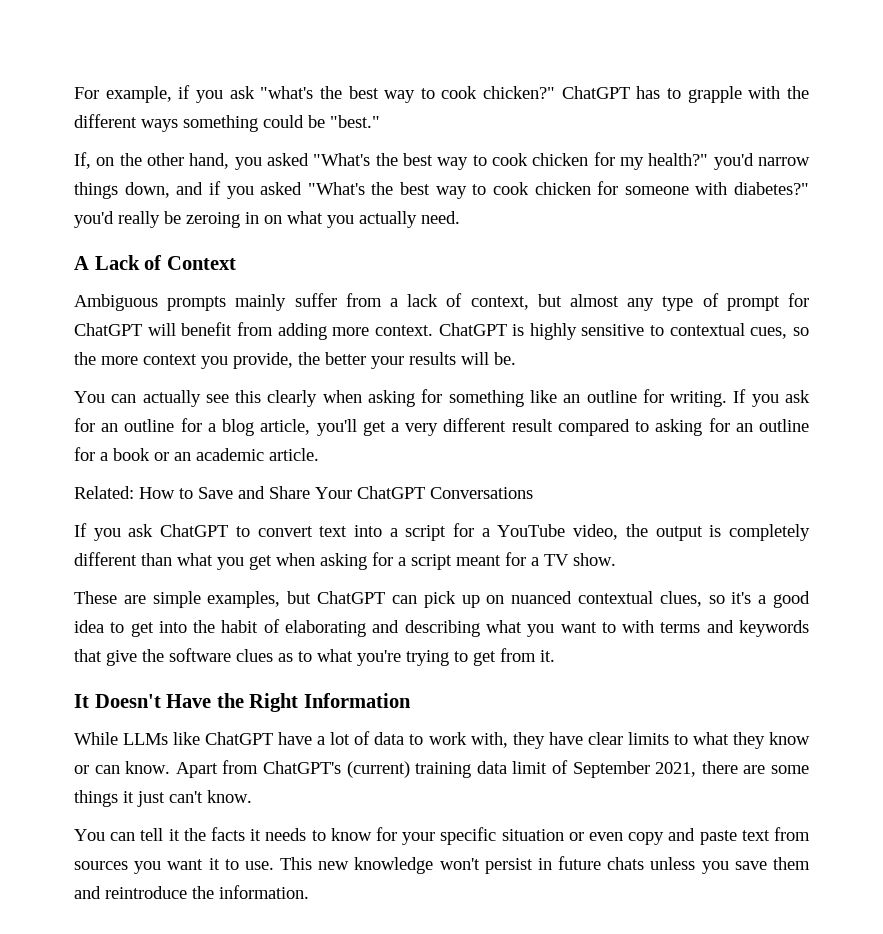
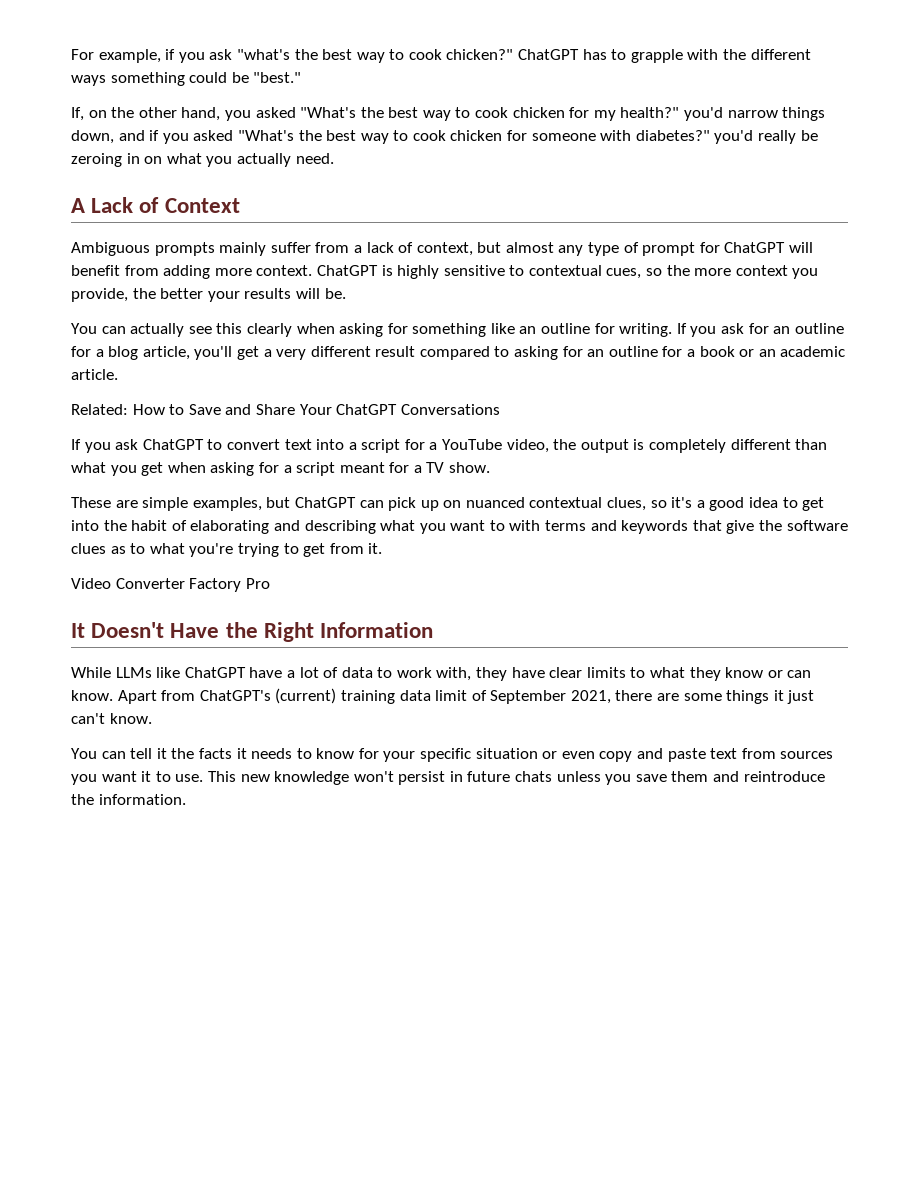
(555, 656) none -> [71,578,270,592] // Video Converter Factory Pro

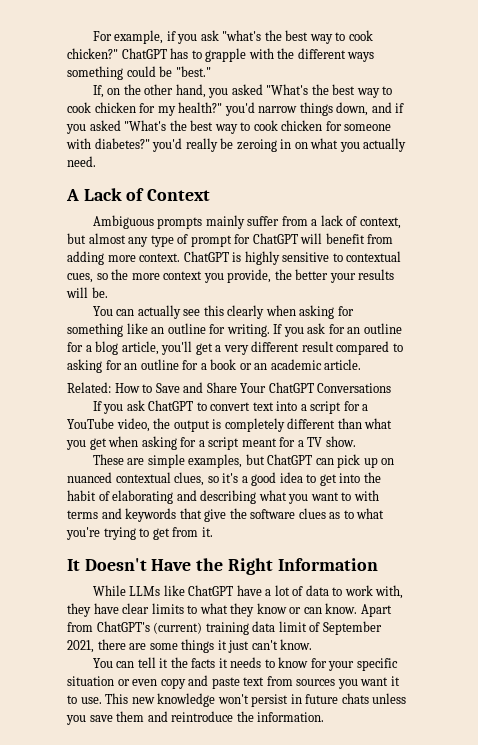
[71,578,270,592] // Video Converter Factory Pro -> (213, 532) none

